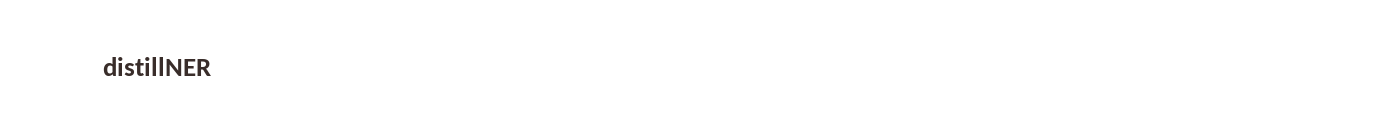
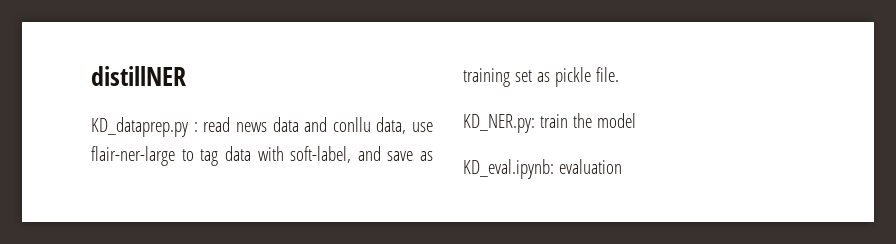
(211, 66) none -> [91,117,433,137] [91,146,433,166] [463,67,619,87] [463,113,636,133] [463,159,622,179] // KD_dataprep.py : read news data and conllu data, use flair-ner-large to tag data with soft-label, and save as training set as pickle file. // KD_NER.py: train the model // KD_eval.ipynb: evaluation

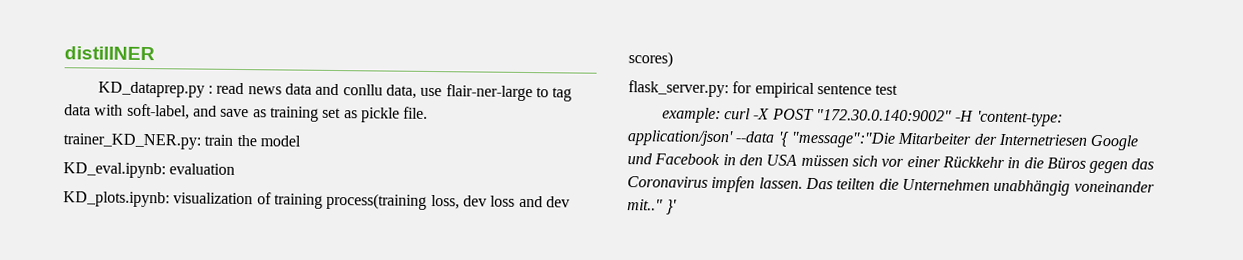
[463,114,535,133] KD_NER.py: -> [63,133,201,150] trainer_KD_NER.py:
(622, 166) none -> [63,191,570,210] [628,51,673,68] [628,80,899,99] [661,107,1063,127] [627,130,1139,151] [627,153,1155,174] [627,175,1155,196] [627,199,678,215] // KD_plots.ipynb: visualization of training process(training loss, dev loss and dev scores) // flask_server.py: for empirical sentence test // example: curl -X POST "172.30.0.140:9002" -H 'content-type: application/json' --data '{ "message":"Die Mitarbeiter der Internetriesen Google und Facebook in den USA müssen sich vor einer Rückkehr in die Büros gegen das Coronavirus impfen lassen. Das teilten die Unternehmen unabhängig voneinander mit.." }'

